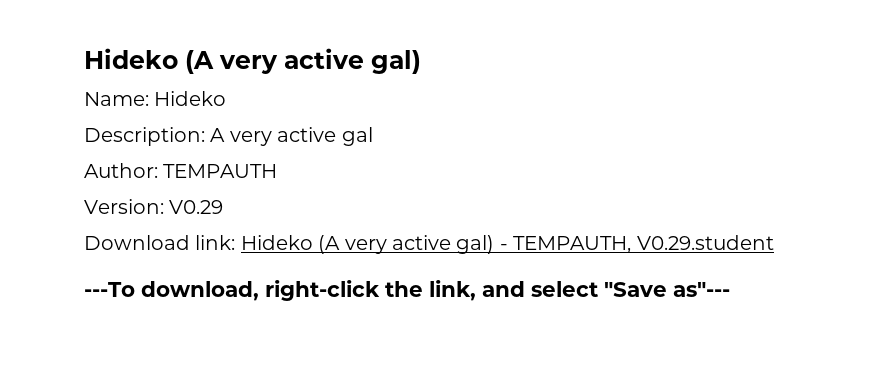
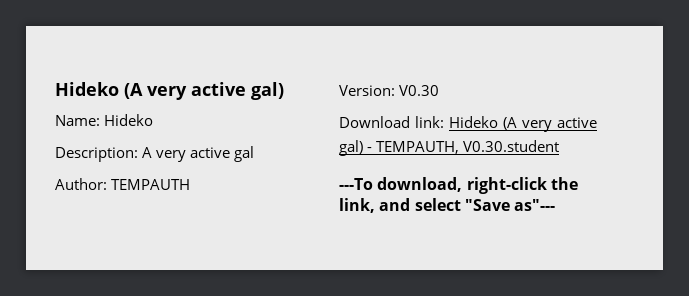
[169,200,224,214] V0.29 -> [399,85,440,96] V0.30
[636,235,774,250] V0.29.student -> [463,140,560,152] V0.30.student

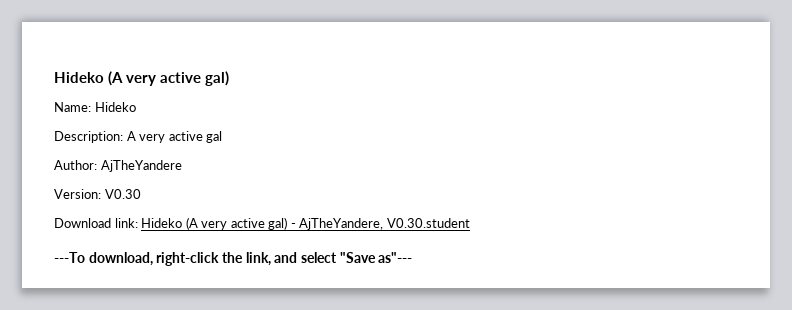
[111,179,191,190] TEMPAUTH -> [100,160,182,172] AjTheYandere
[376,141,460,154] TEMPAUTH, -> [299,218,384,230] AjTheYandere,

